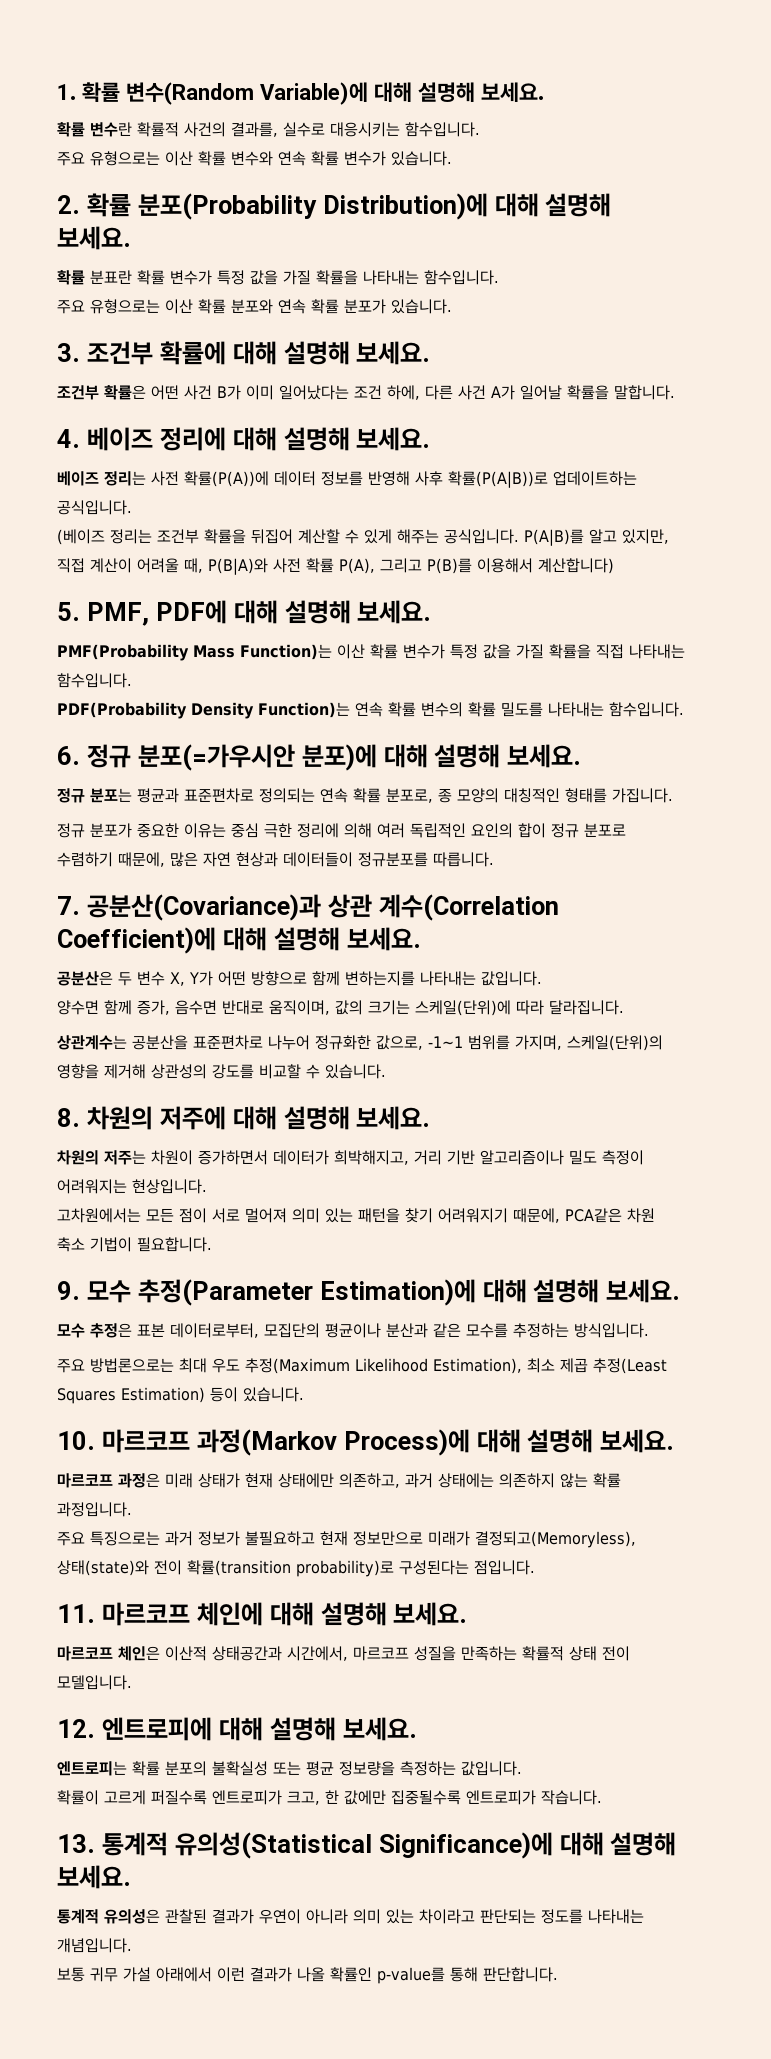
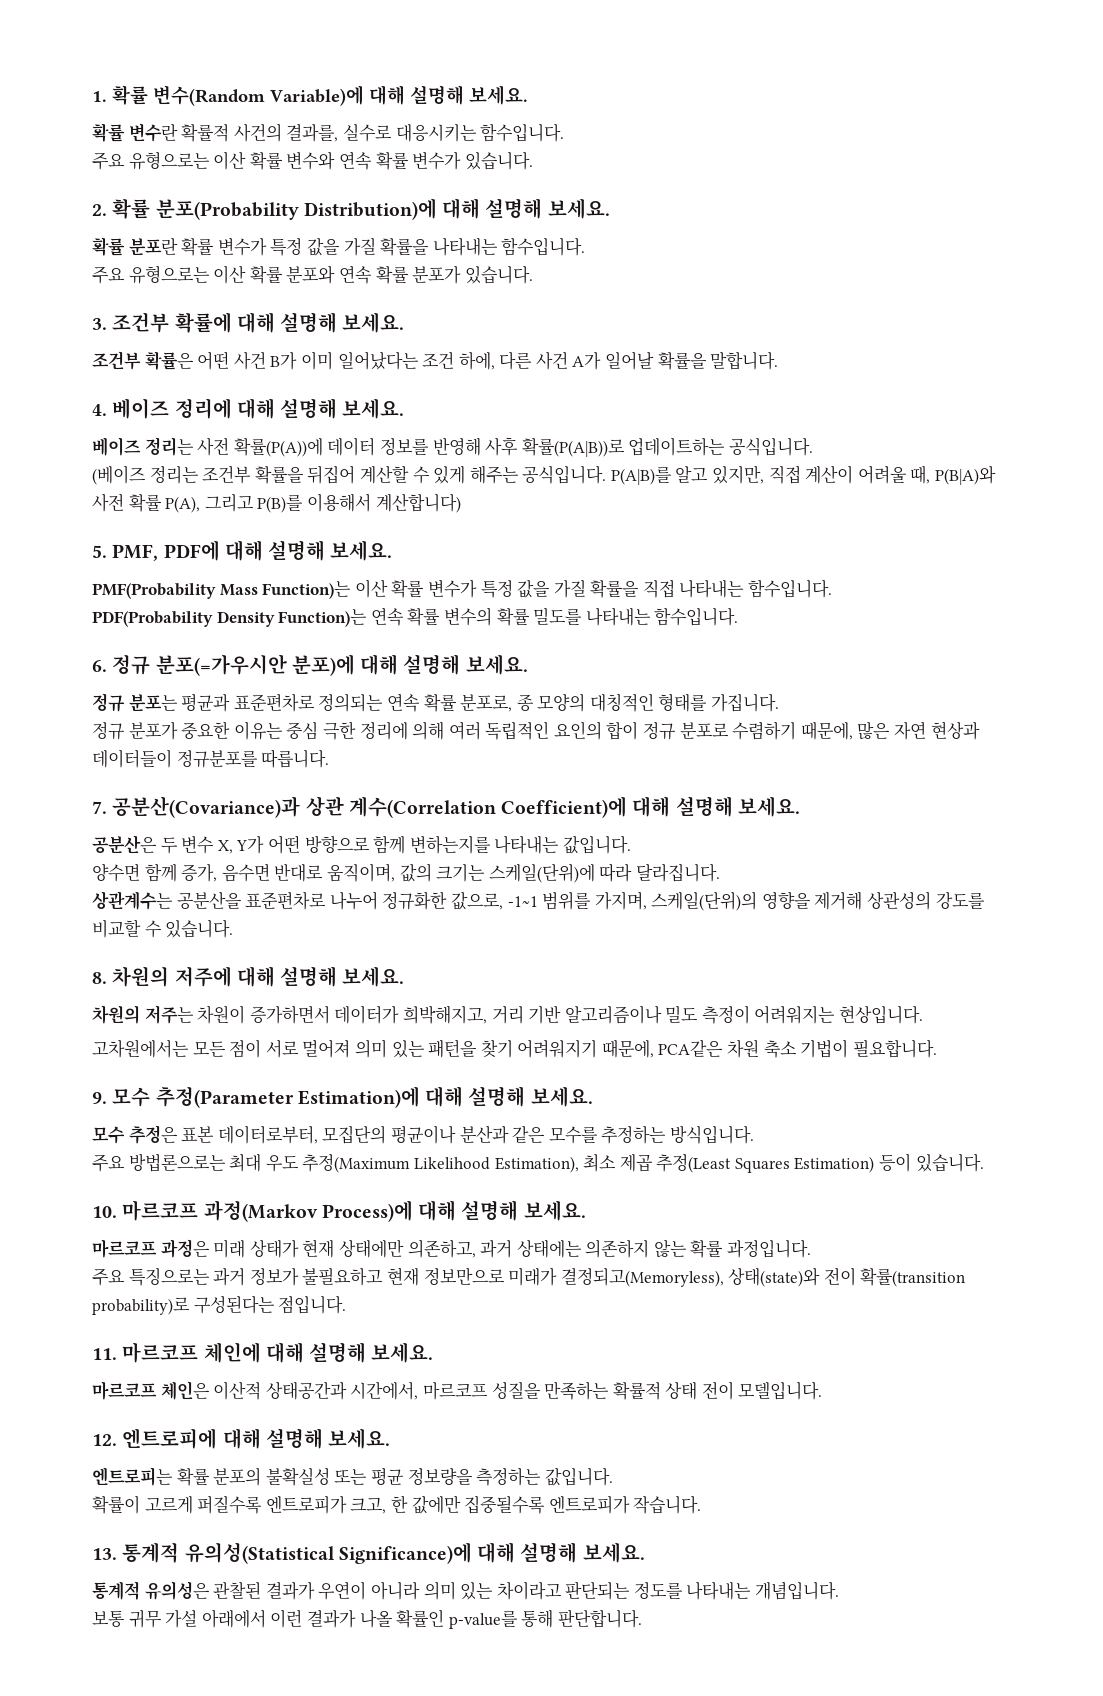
[90,270,132,284] 분표란 -> [128,238,178,255] 분포란

